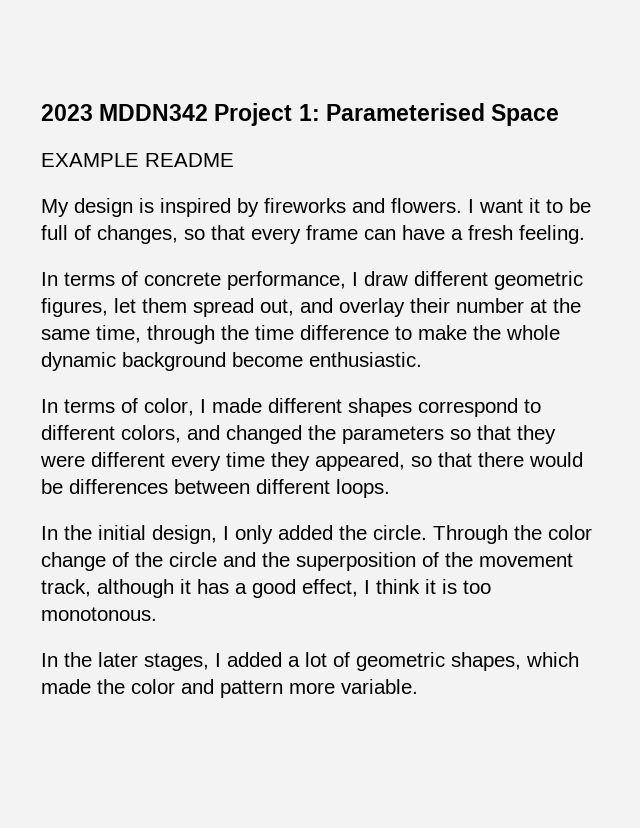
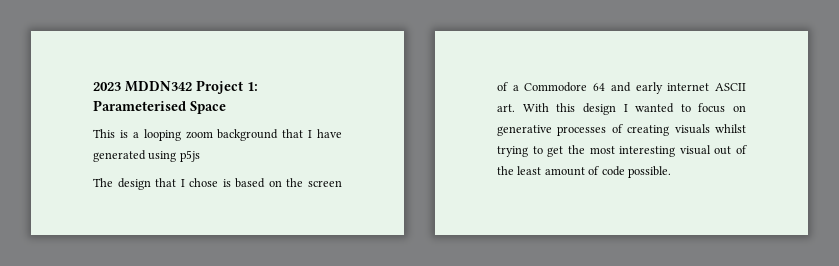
[41,153,234,167] [41,198,591,217] [41,225,585,244] [41,271,583,290] [41,298,581,317] [41,325,560,344] [41,352,422,371] [41,398,541,417] [41,425,556,444] [40,452,583,471] [41,479,390,498] [41,525,592,544] [41,552,573,571] [41,579,491,598] [41,607,157,621] [41,652,579,671] [41,679,418,698] EXAMPLE README // My design is inspired by fireworks and flowers. I want it to be full of changes, so that every frame can have a fresh feeling. // In terms of concrete performance, I draw different geometric figures, let them spread out, and overlay their number at the same time, through the time difference to make the whole dynamic background become enthusiastic. // In terms of color, I made different shapes correspond to different colors, and changed the parameters so that they were different every time they appeared, so that there would be differences between different loops. // In the initial design, I only added the circle. Through the color change of the circle and the superposition of the movement track, although it has a good effect, I think it is too monotonous. // In the later stages, I added a lot of geometric shapes, which made the color and pattern more variable. -> [93,129,342,141] [93,150,200,162] [93,178,342,190] [497,82,746,94] [497,103,746,115] [497,124,746,136] [497,145,747,157] [497,166,671,178] This is a looping zoom background that I have generated using p5js // The design that I chose is based on the screen of a Commodore 64 and early internet ASCII art. With this design I wanted to focus on generative processes of creating visuals whilst trying to get the most interesting visual out of the least amount of code possible.

